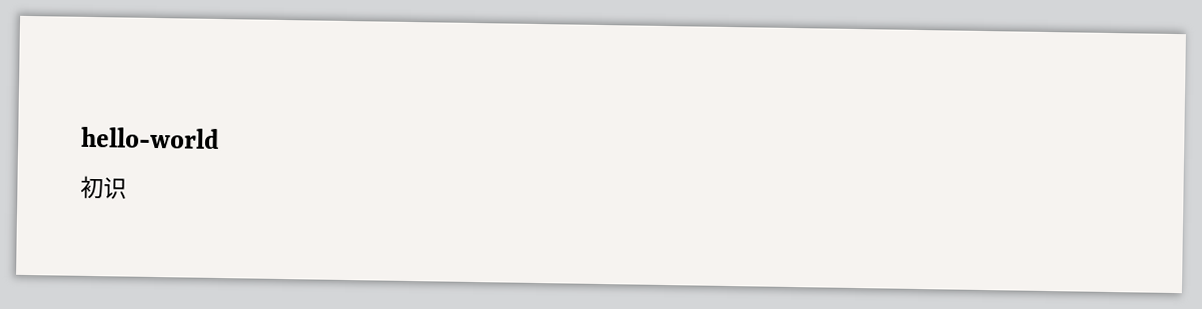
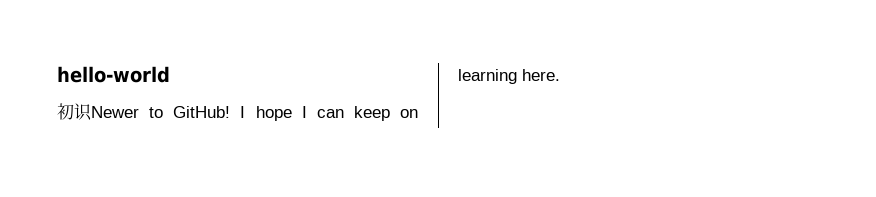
(127, 188) none -> [91,106,418,121] [458,69,560,84] Newer to GitHub! I hope I can keep on learning here.

